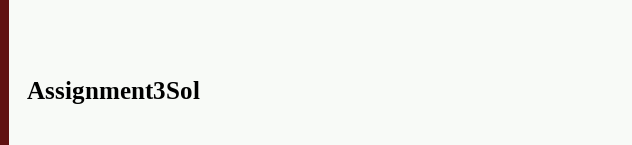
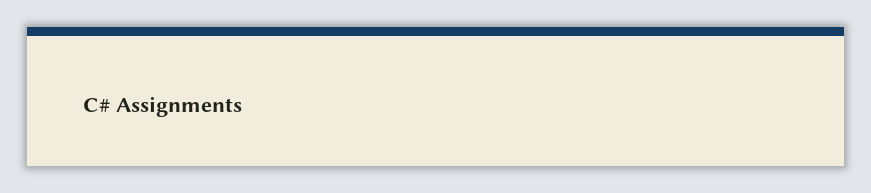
[27,81,200,104] Assignment3Sol -> [83,96,242,117] C# Assignments

